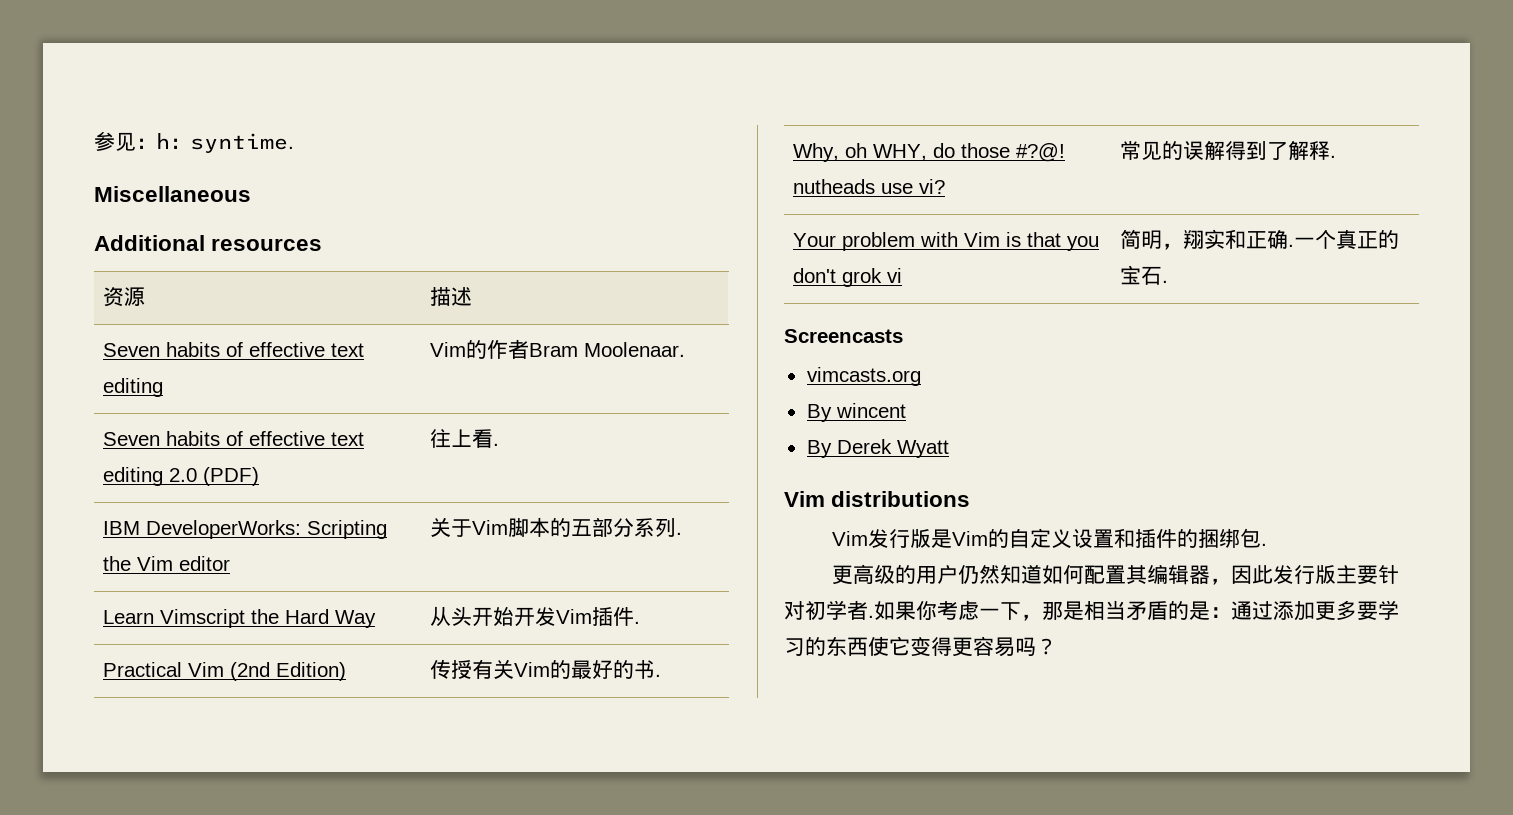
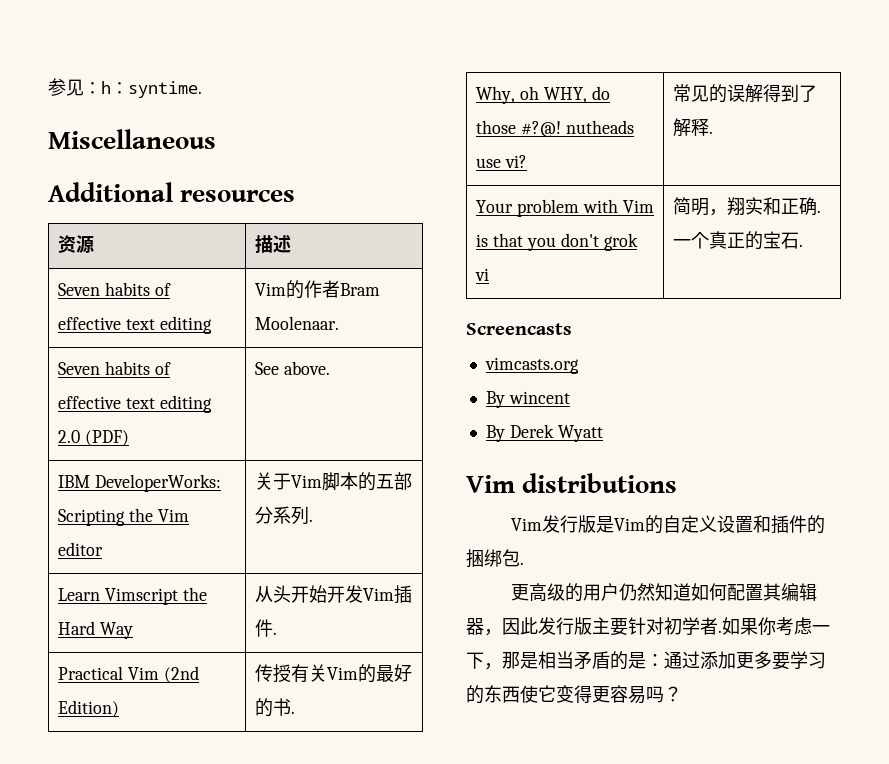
[429,429,499,448] 往上看. -> [255,361,331,375] See above.

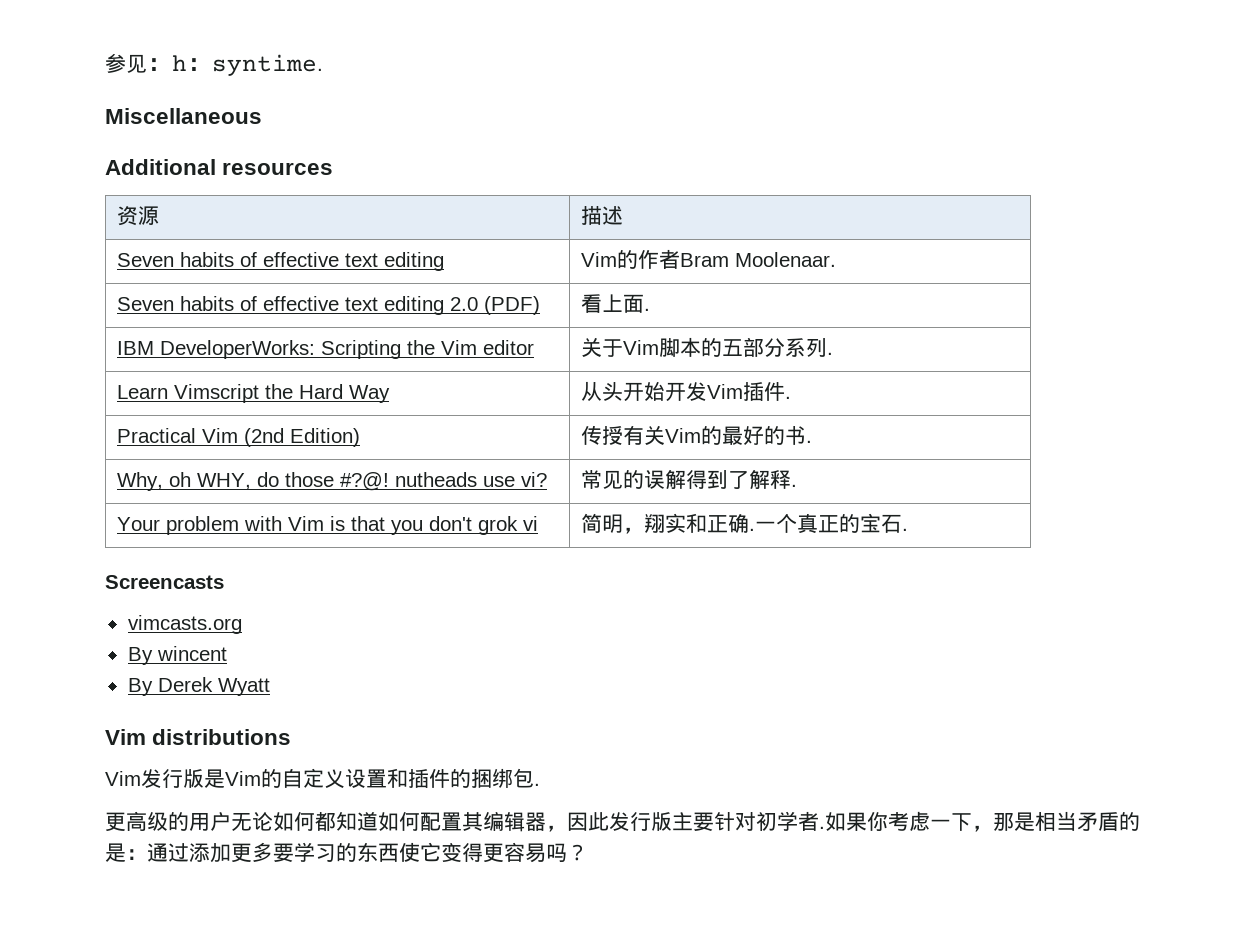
[255,361,331,375] See above. -> [581,294,651,313] 看上面.
[619,583,656,601] 仍然 -> [231,812,336,831] 无论如何都

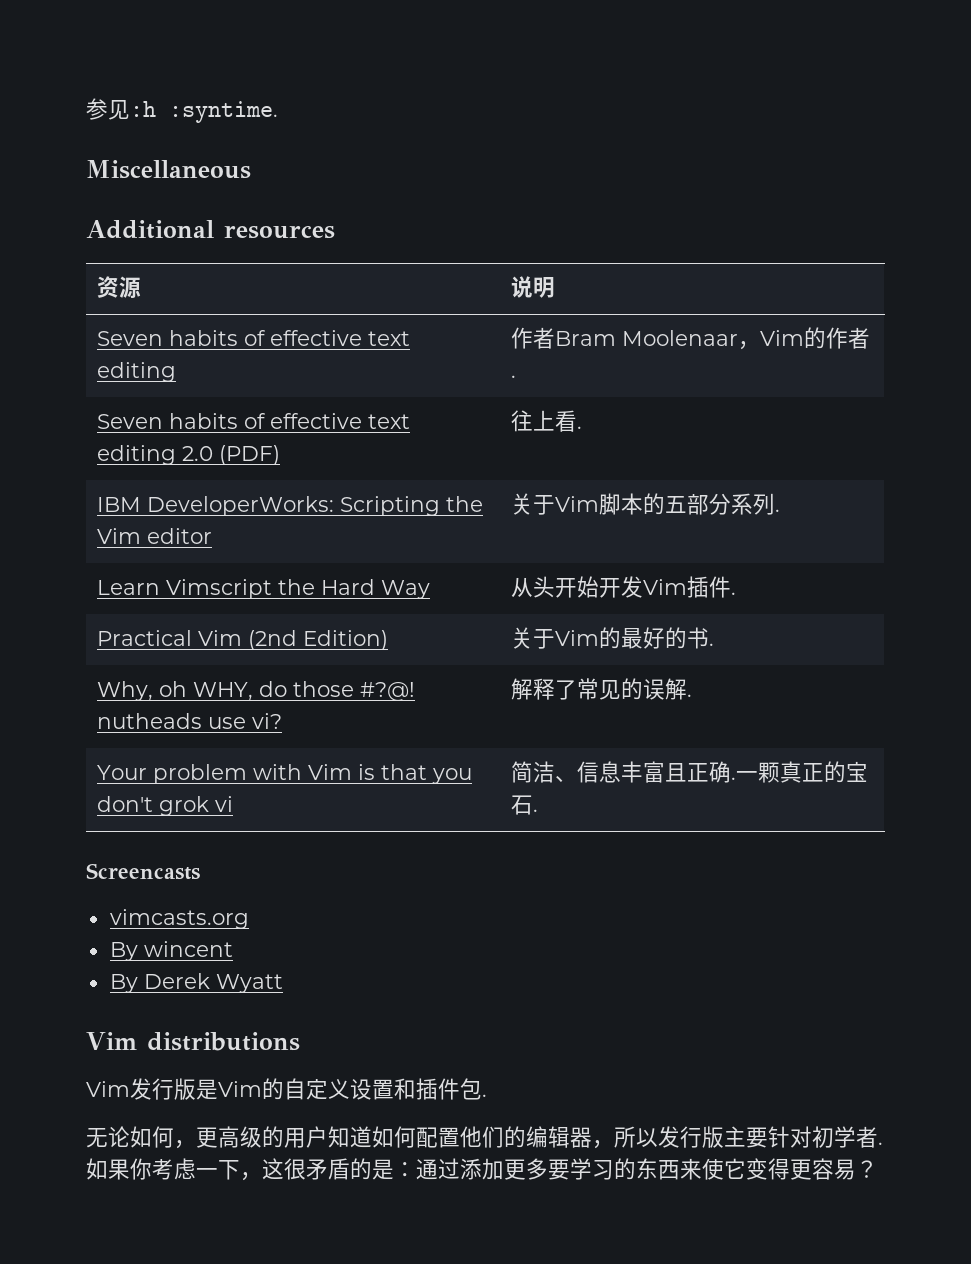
[147,54,323,76] ：h：syntime. -> [130,101,278,123] :h :syntime.
[581,206,624,225] 描述 -> [510,276,555,298] 说明
(445, 261) none -> [510,327,760,350] 作者Bram Moolenaar，
[680,252,837,267] Bram Moolenaar. -> [510,375,516,378] .
[581,294,645,313] 看上面 -> [510,410,577,432] 往上看
[581,425,666,445] 传授有关 -> [510,627,555,649] 关于
(548, 479) none -> [510,678,577,700] 解释了
[686,469,792,489] 得到了解释 -> (687, 689) none
[602,513,708,534] 明，翔实和 -> [532,761,687,783] 洁、信息丰富且
[776,514,798,533] 个 -> [757,762,780,783] 颗
[450,768,513,788] 的捆绑 -> (460, 1089) none
(540, 784) none -> [86,1126,196,1149] 无论如何，
[231,812,336,831] 无论如何都 -> (328, 1137) none
[462,812,483,831] 其 -> [460,1126,526,1148] 他们的
[567,812,609,831] 因此 -> [614,1126,658,1148] 所以
[993,811,1077,831] 那是相当 -> [262,1158,306,1180] 这很
(399, 852) none -> [680,1158,702,1180] 来
[546,843,567,862] 吗 -> (856, 1169) none

